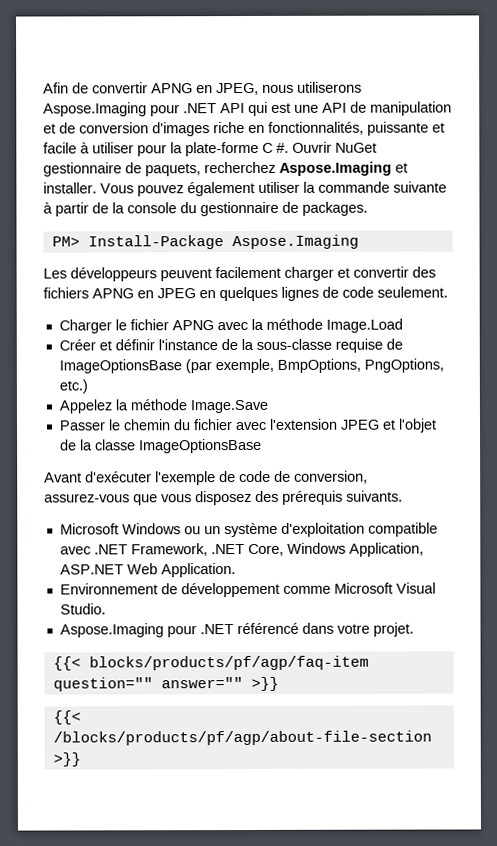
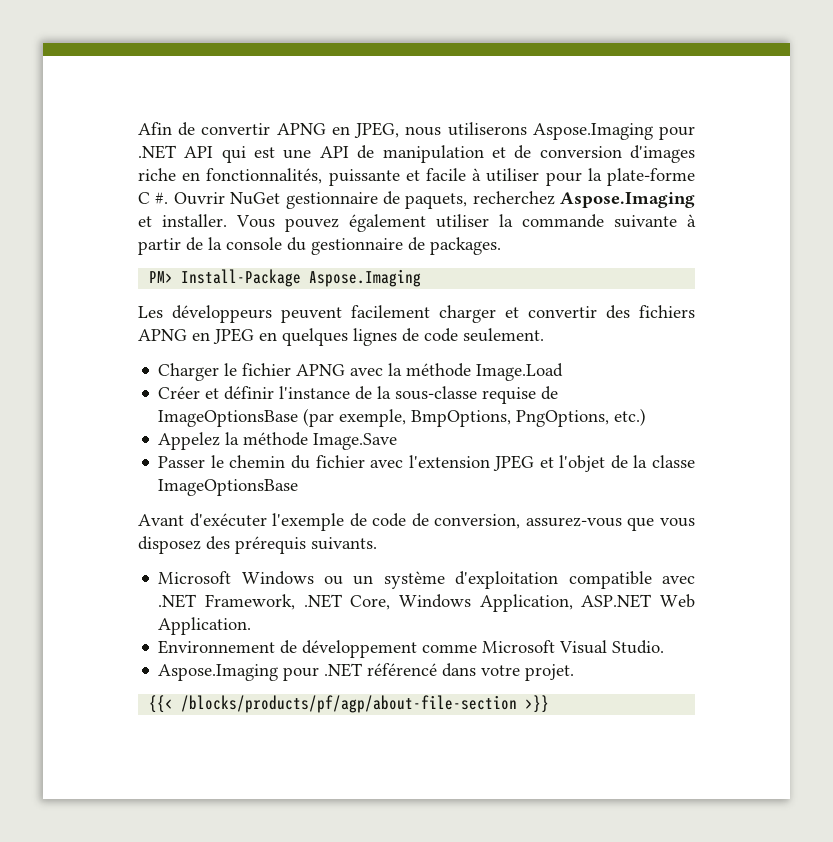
[52,655,369,671] [52,676,279,692] // {{< blocks/products/pf/agp/faq-item question="" answer="" >}} -> (575, 672) none

